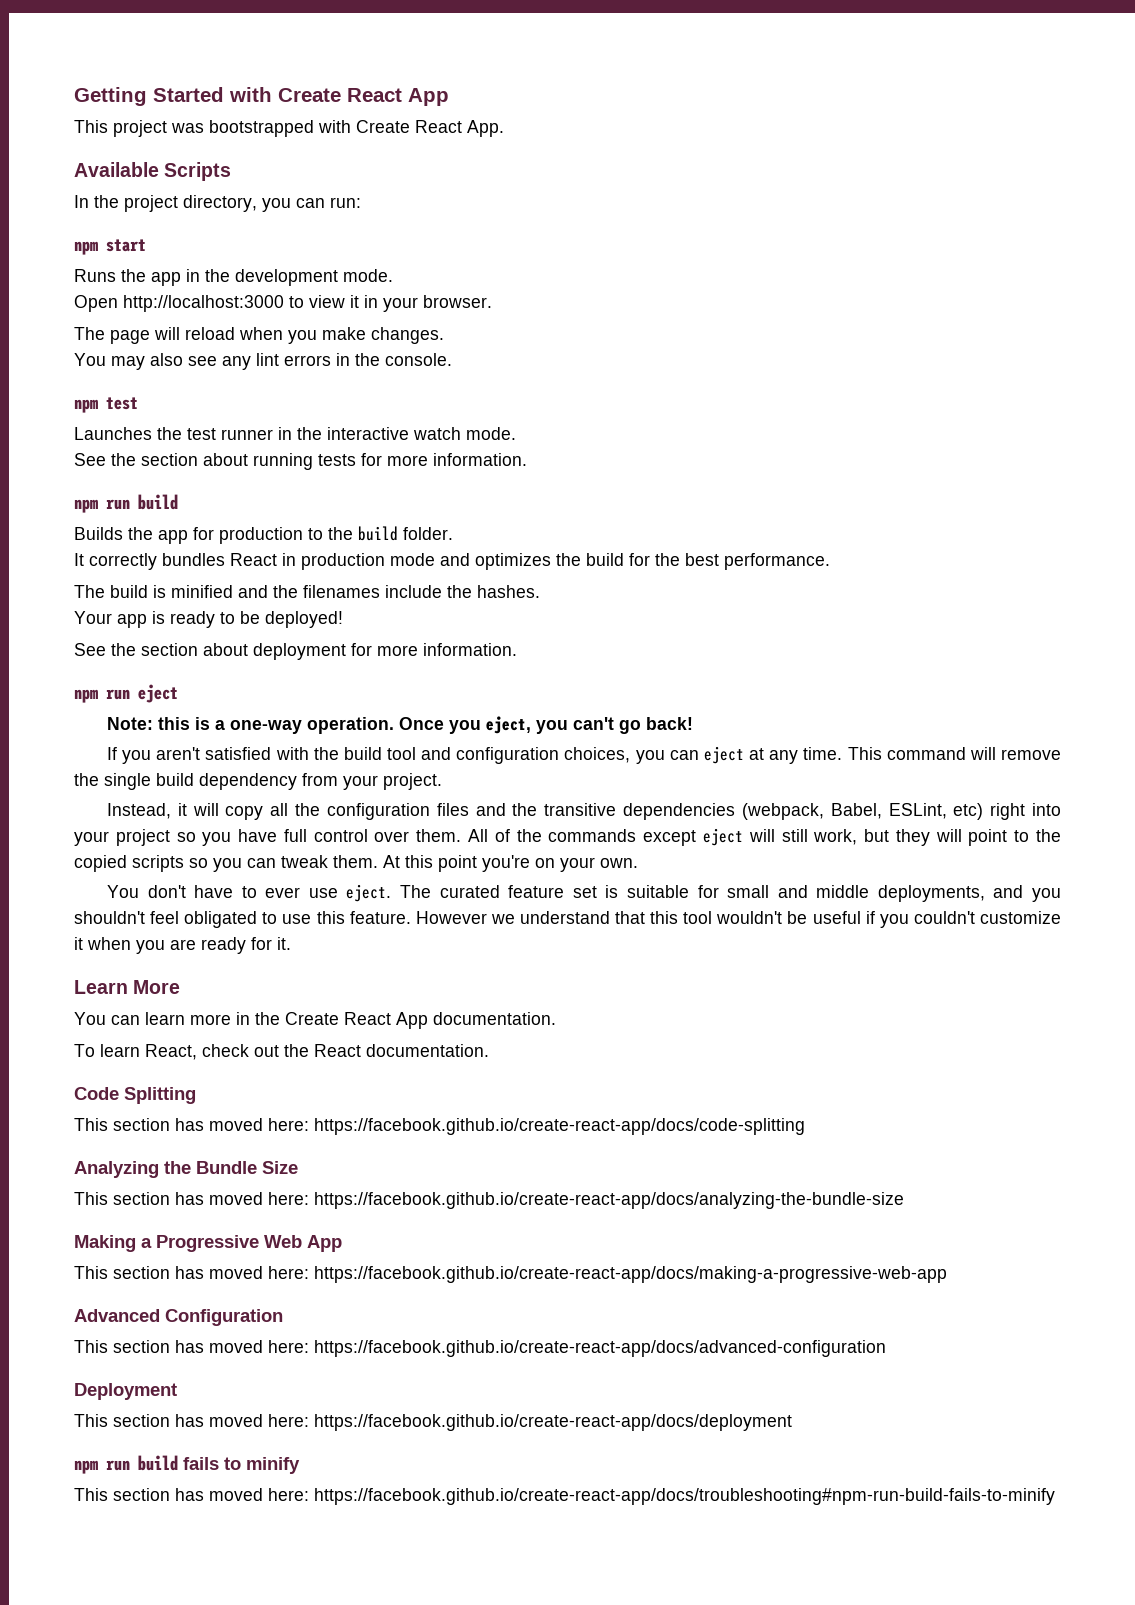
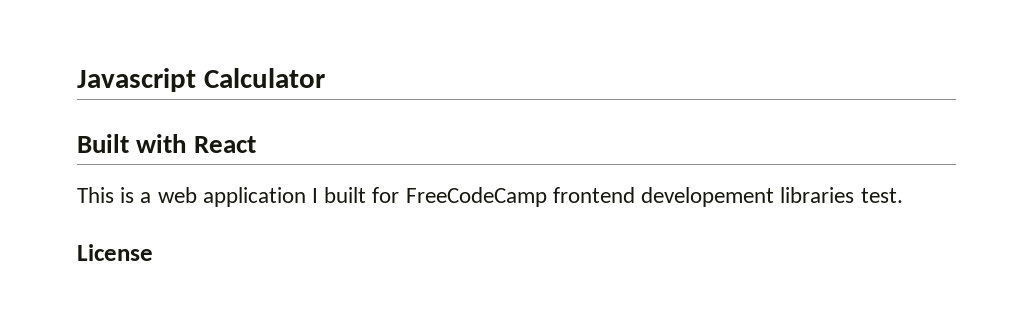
[74,87,449,106] [74,120,504,137] [74,162,232,181] [74,195,361,212] [74,239,146,255] [74,269,393,286] [74,295,492,312] [74,327,444,344] [74,353,452,370] [74,397,138,413] [74,427,516,440] [74,453,527,470] [74,494,178,513] [74,526,453,544] [74,553,830,570] [74,585,540,598] [74,611,343,628] [74,643,517,660] [74,684,178,703] [106,716,693,734] [106,746,1061,764] [74,773,442,790] [106,803,1062,820] [74,828,1061,846] [74,855,638,872] [106,884,1062,902] [74,911,1061,928] [74,937,291,954] [74,980,181,994] [74,1012,556,1029] [74,1044,489,1060] [74,1087,196,1104] [74,1118,805,1135] [74,1161,298,1178] [74,1192,904,1209] [74,1235,342,1252] [74,1266,947,1283] [74,1309,283,1326] [74,1340,886,1357] [74,1383,177,1400] [74,1414,792,1431] [74,1455,300,1474] [74,1488,1055,1505] Getting Started with Create React App // This project was bootstrapped with Create React App. // Available Scripts // In the project directory, you can run: // npm start // Runs the app in the development mode. // Open http://localhost:3000 to view it in your browser. // The page will reload when you make changes. // You may also see any lint errors in the console. // npm test // Launches the test runner in the interactive watch mode. // See the section about running tests for more information. // npm run build // Builds the app for production to the build folder. // It correctly bundles React in production mode and optimizes the build for the best performance. // The build is minified and the filenames include the hashes. // Your app is ready to be deployed! // See the section about deployment for more information. // npm run eject // Note: this is a one-way operation. Once you eject, you can't go back! // If you aren't satisfied with the build tool and configuration choices, you can eject at any time. This command will remove the single build dependency from your project. // Instead, it will copy all the configuration files and the transitive dependencies (webpack, Babel, ESLint, etc) right into your project so you have full control over them. All of the commands except eject will still work, but they will point to the copied scripts so you can tweak them. At this point you're on your own. // You don't have to ever use eject. The curated feature set is suitable for small and middle deployments, and you shouldn't feel obligated to use this feature. However we understand that this tool wouldn't be useful if you couldn't customize it when you are ready for it. // Learn More // You can learn more in the Create React App documentation. // To learn React, check out the React documentation. // Code Splitting // This section has moved here: https://facebook.github.io/create-react-app/docs/code-splitting // Analyzing the Bundle Size // This section has moved here: https://facebook.github.io/create-react-app/docs/analyzing-the-bundle-size // Making a Progressive Web App // This section has moved here: https://facebook.github.io/create-react-app/docs/making-a-progressive-web-app // Advanced Configuration // This section has moved here: https://facebook.github.io/create-react-app/docs/advanced-configuration // Deployment // This section has moved here: https://facebook.github.io/create-react-app/docs/deployment // npm run build fails to minify // This section has moved here: https://facebook.github.io/create-react-app/docs/troubleshooting#npm-run-build-fails-to-minify -> [77,68,325,92] [77,134,256,153] [77,187,903,207] [77,244,153,261] Javascript Calculator // Built with React // This is a web application I built for FreeCodeCamp frontend developement libraries test. // License

